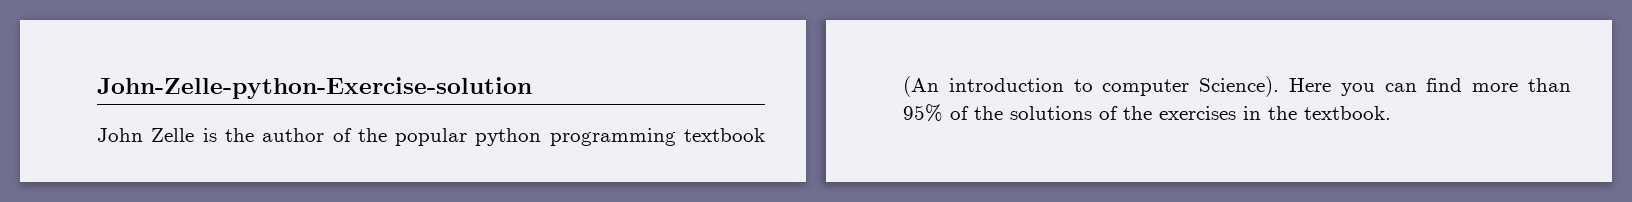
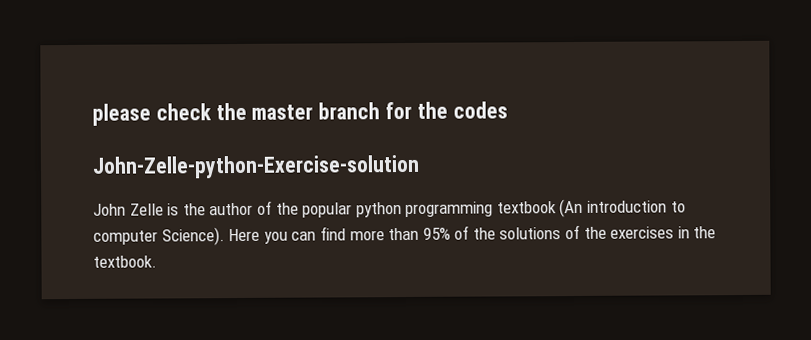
(97, 88) none -> [92,101,508,126] please check the master branch for the codes //

